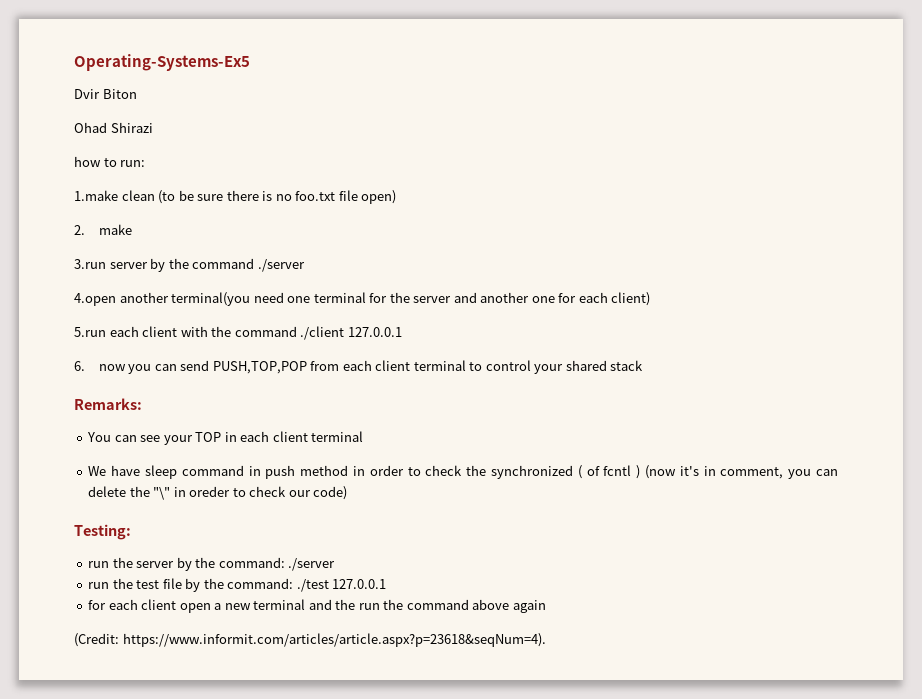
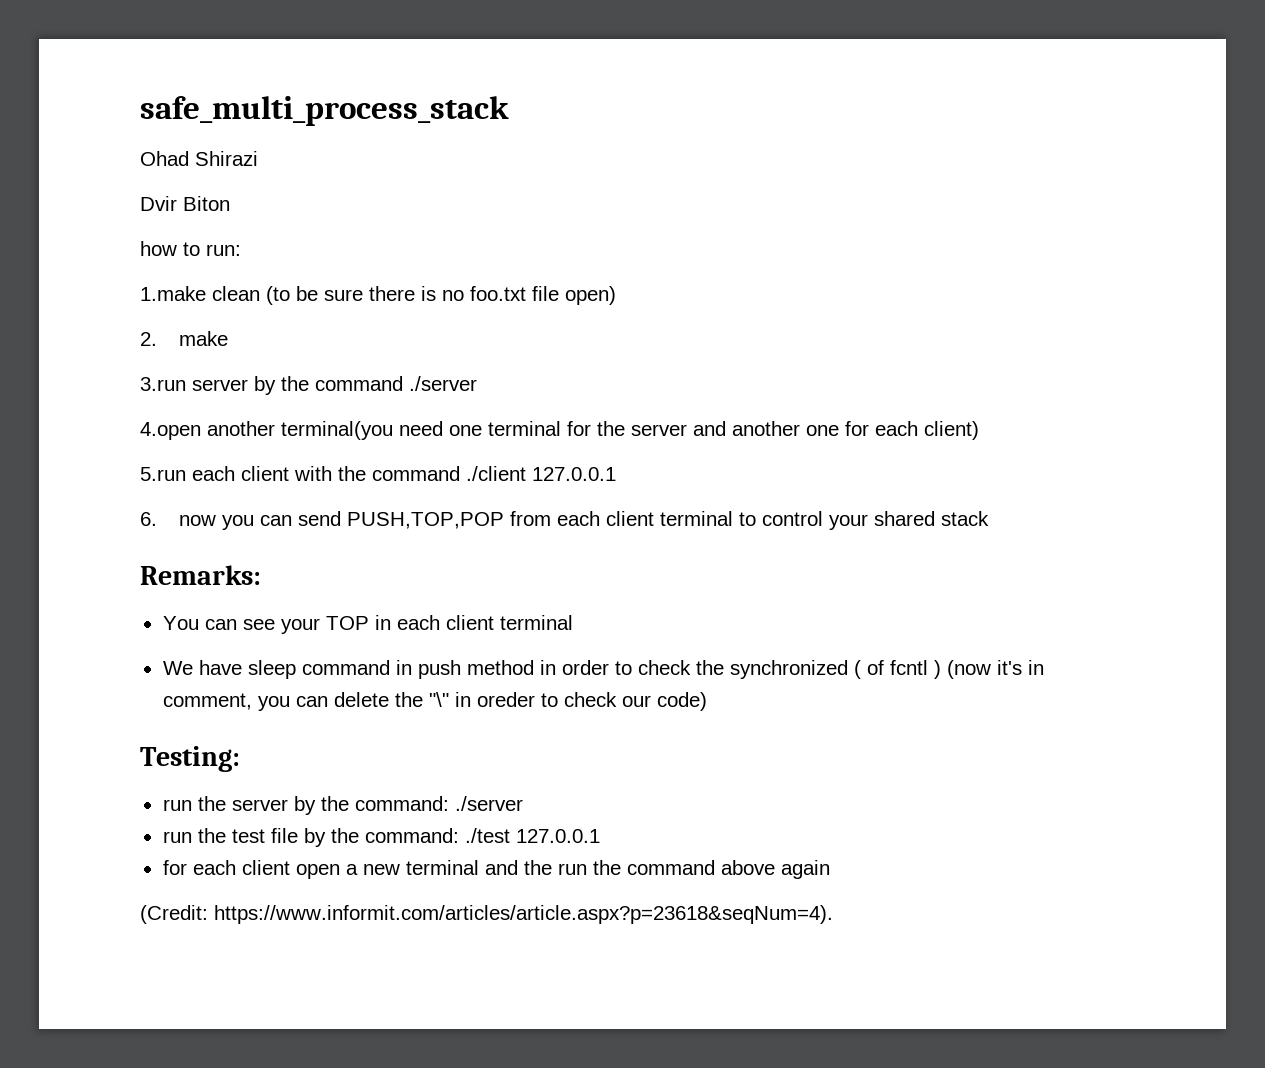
[74,54,250,71] Operating-Systems-Ex5 -> [140,96,509,126] [140,151,258,166] safe_multi_process_stack // Ohad Shirazi
[74,122,153,133] // Ohad Shirazi -> (230, 203) none

